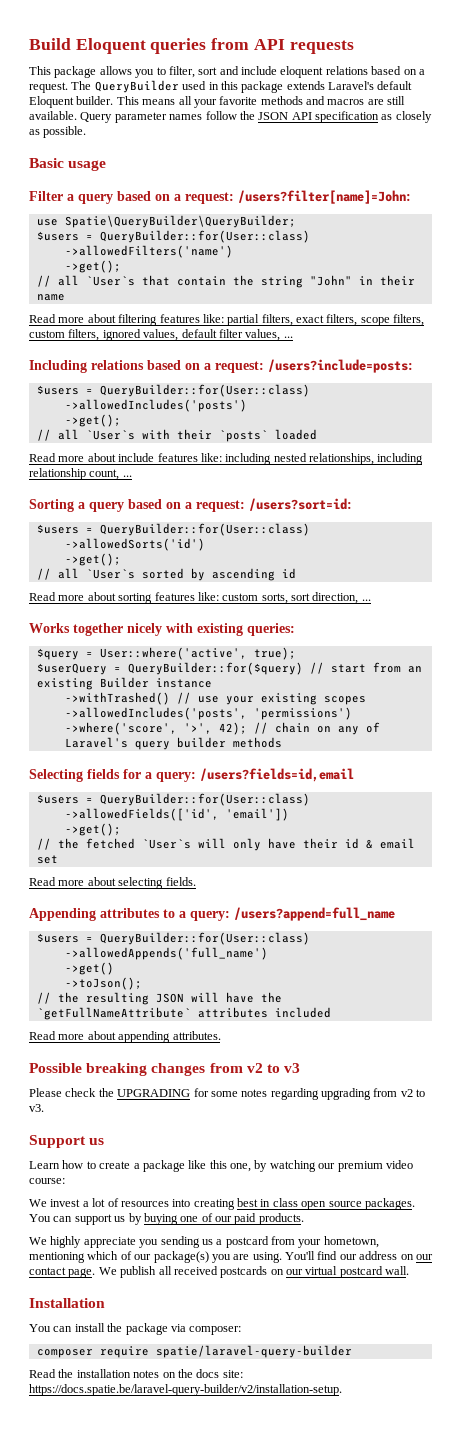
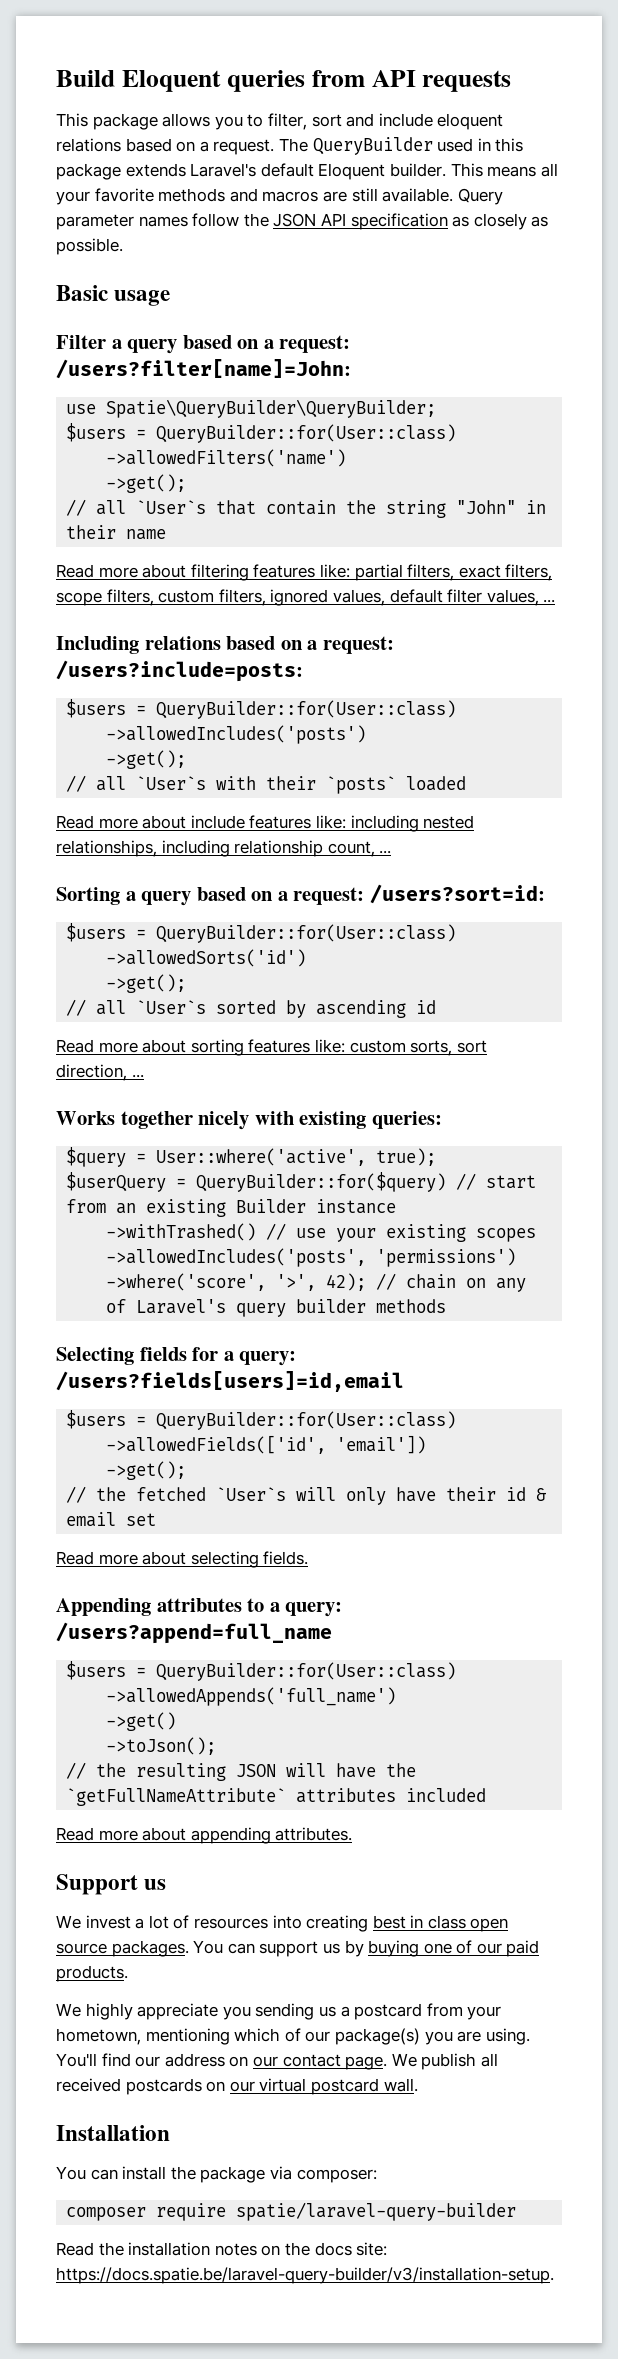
[200,768,354,782] /users?fields=id,email -> [56,1371,404,1392] /users?fields[users]=id,email
[29,1063,301,1076] [29,1088,426,1100] [29,1104,44,1112] [29,1135,105,1148] [29,1160,413,1172] [29,1178,65,1184] Possible breaking changes from v2 to v3 // Please check the UPGRADING for some notes regarding upgrading from v2 to v3. // Support us // Learn how to create a package like this one, by watching our premium video course: -> [56,1874,167,1895] Support us
[29,1384,342,1396] https://docs.spatie.be/laravel-query-builder/v2/installation-setup. -> [56,2267,554,2284] https://docs.spatie.be/laravel-query-builder/v3/installation-setup.

